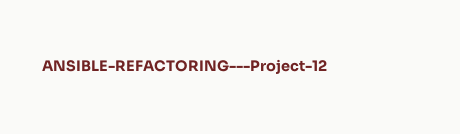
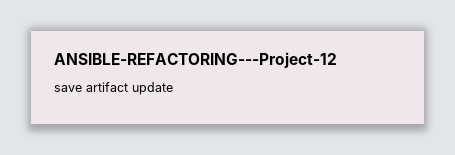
(327, 66) none -> [54,82,173,95] // save artifact update

